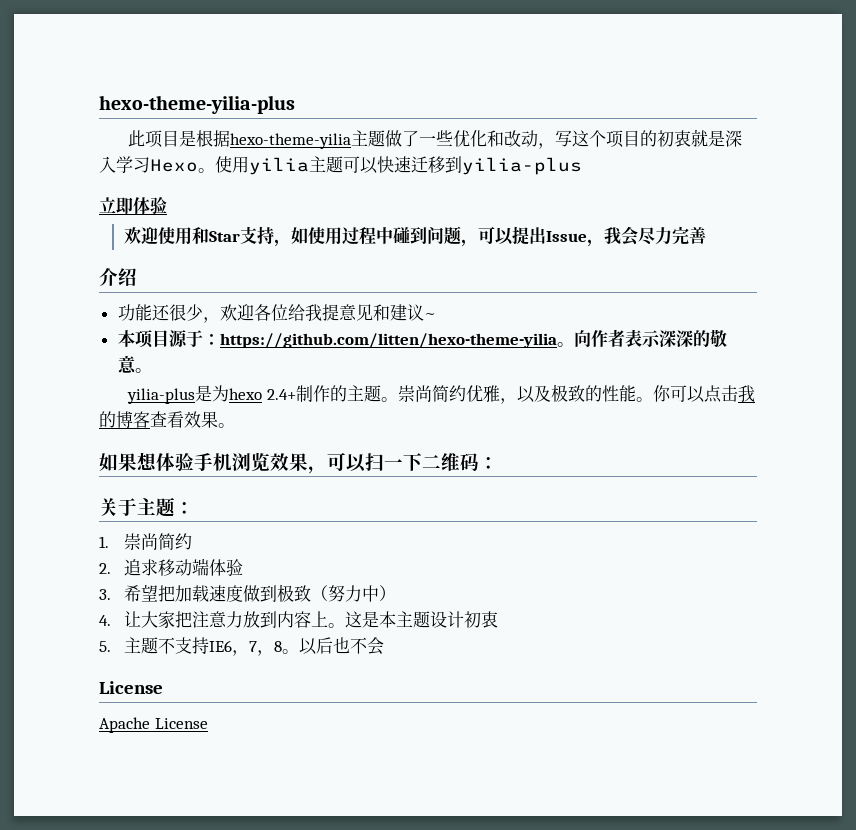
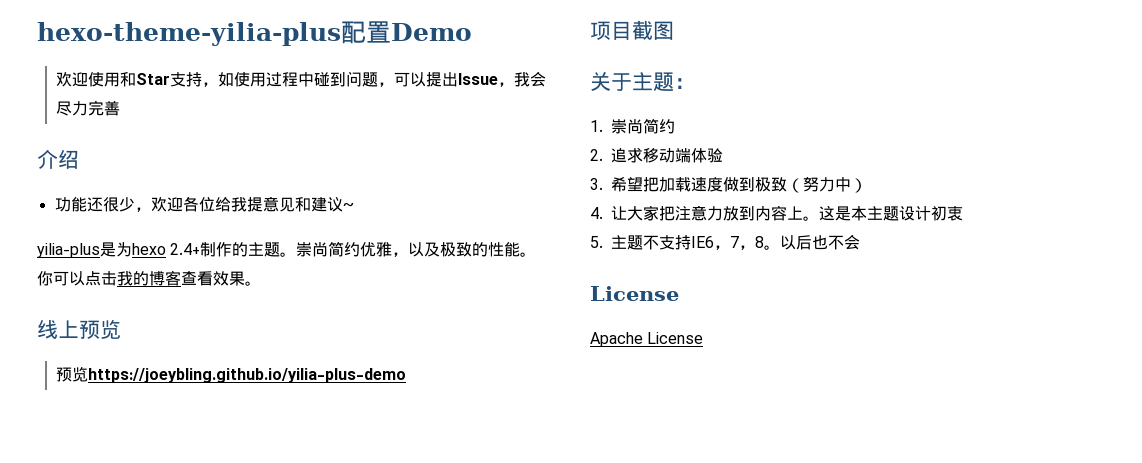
[128,129,743,149] [99,156,582,175] [99,197,167,215] // 此项目是根据hexo-theme-yilia主题做了一些优化和改动，写这个项目的初衷就是深入学习Hexo。使用yilia主题可以快速迁移到yilia-plus // 立即体验 -> [341,21,472,44] 配置Demo
[117,329,727,348] [117,355,152,374] // 本项目源于：https://github.com/litten/hexo-theme-yilia。向作者表示深深的敬意。 -> (354, 206) none
[99,452,498,474] 如果想体验手机浏览效果，可以扫一下二维码： -> [37,319,121,339] [55,366,406,383] [590,20,674,40] 线上预览 // 预览https://joeybling.github.io/yilia-plus-demo // 项目截图

